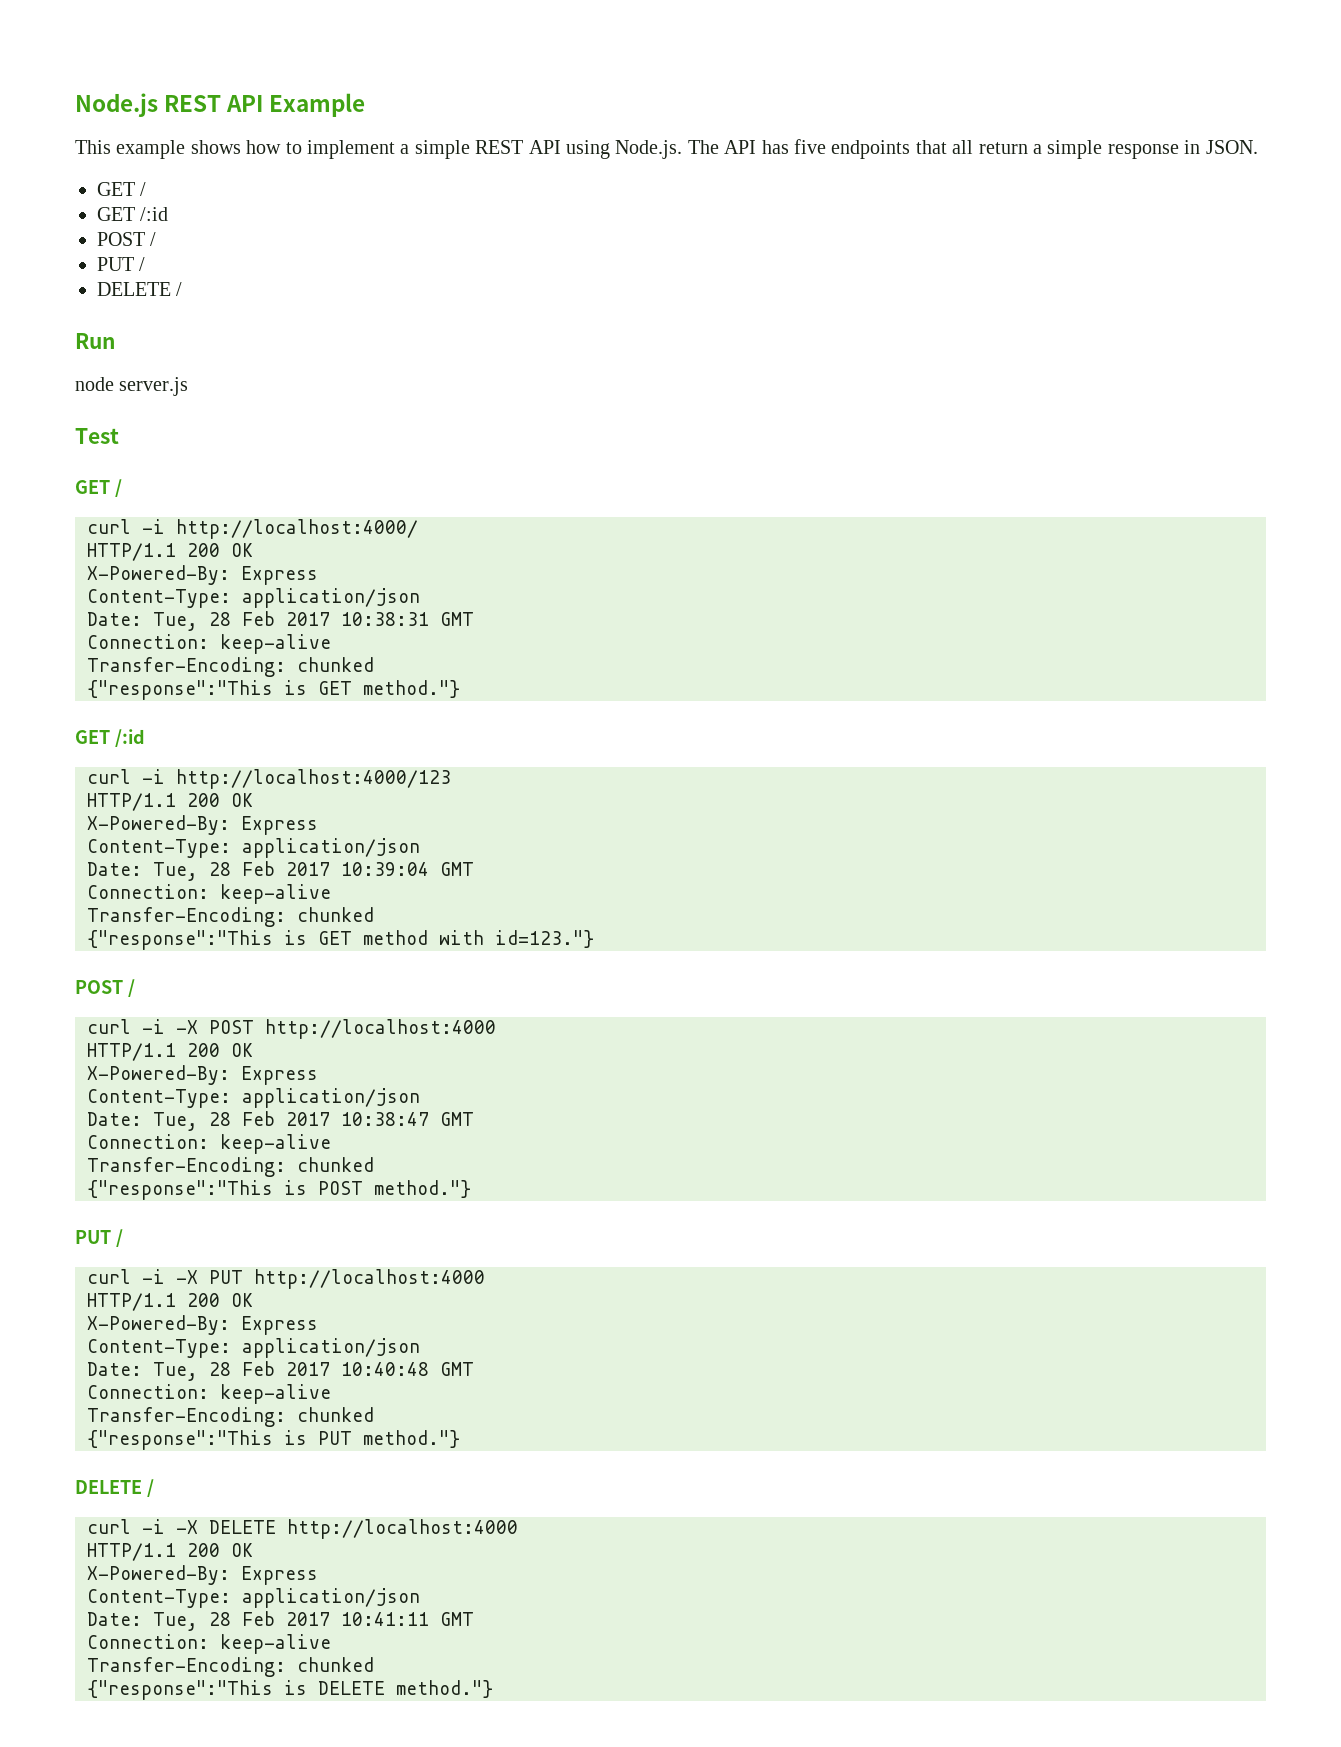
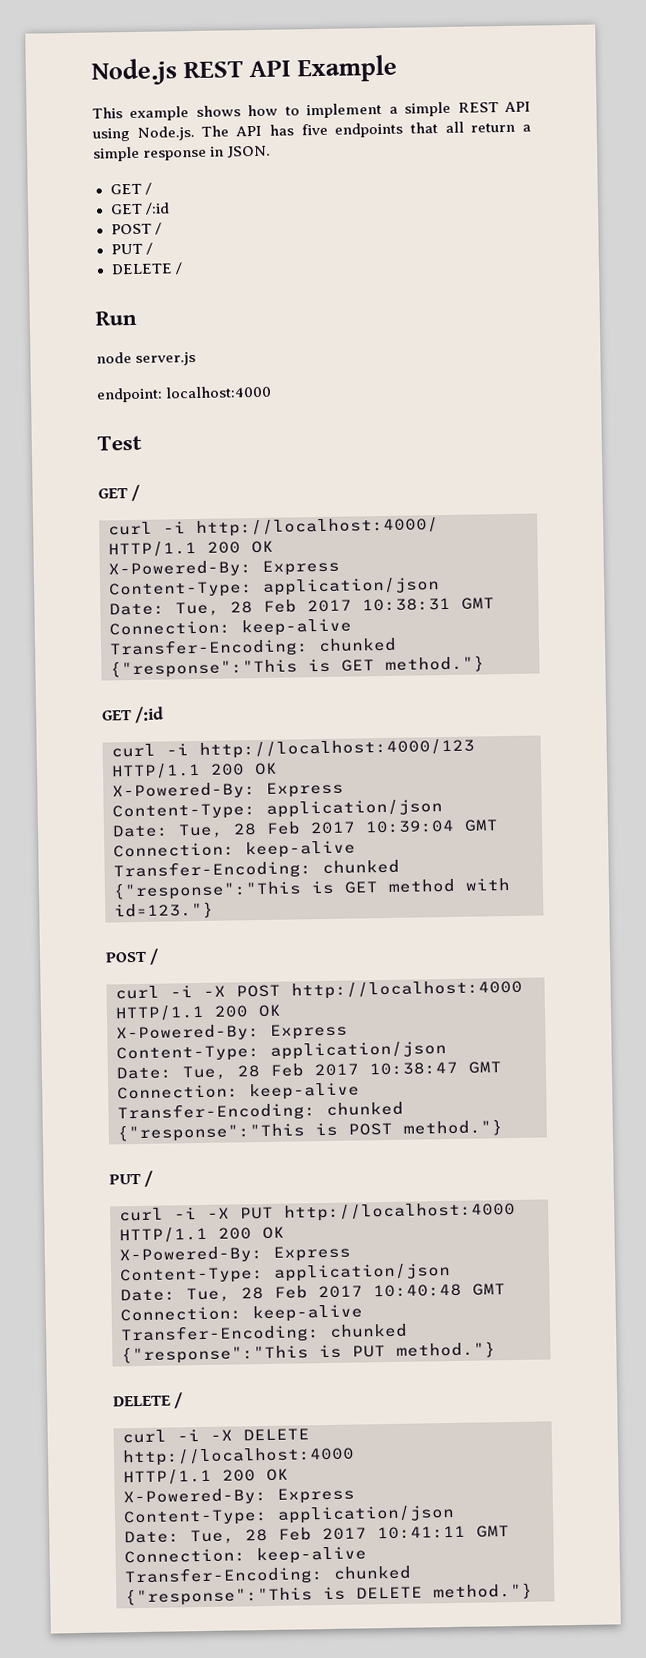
(189, 386) none -> [96,385,273,403] // endpoint: localhost:4000

